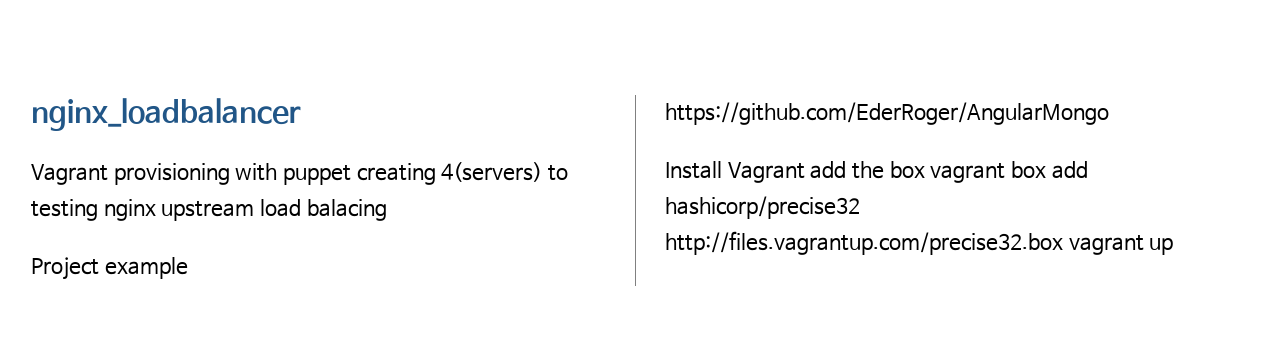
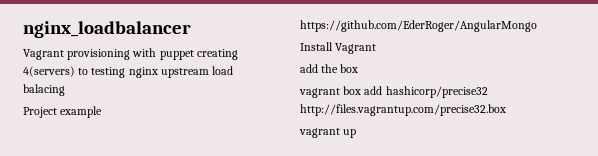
(805, 172) none -> (377, 48) //
(925, 169) none -> (359, 68) //
(1063, 243) none -> (506, 110) //

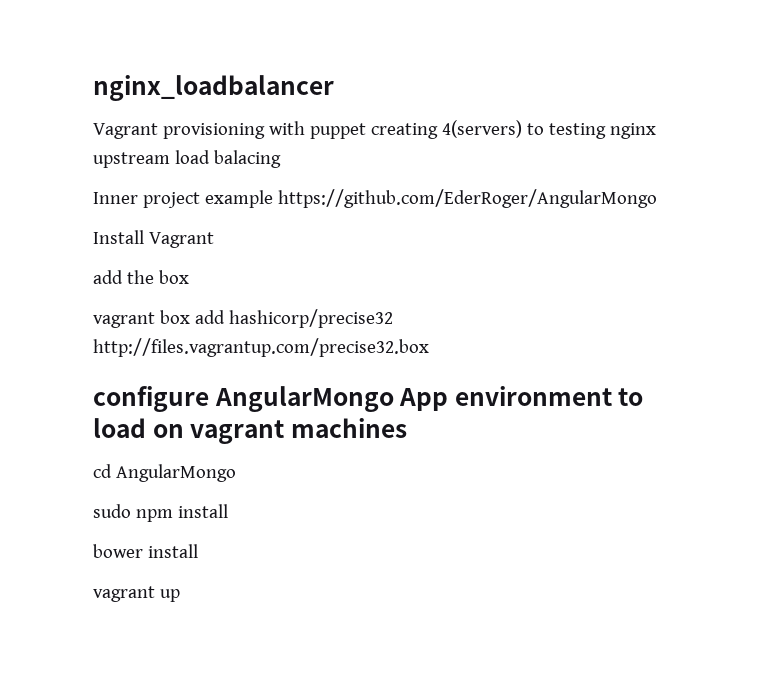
[23,107,57,118] Project -> [93,192,200,208] Inner project
(506, 110) none -> [93,386,644,412] [93,418,407,444] [93,464,236,482] [93,504,228,522] [93,544,198,558] // configure AngularMongo App environment to load on vagrant machines // cd AngularMongo // sudo npm install // bower install

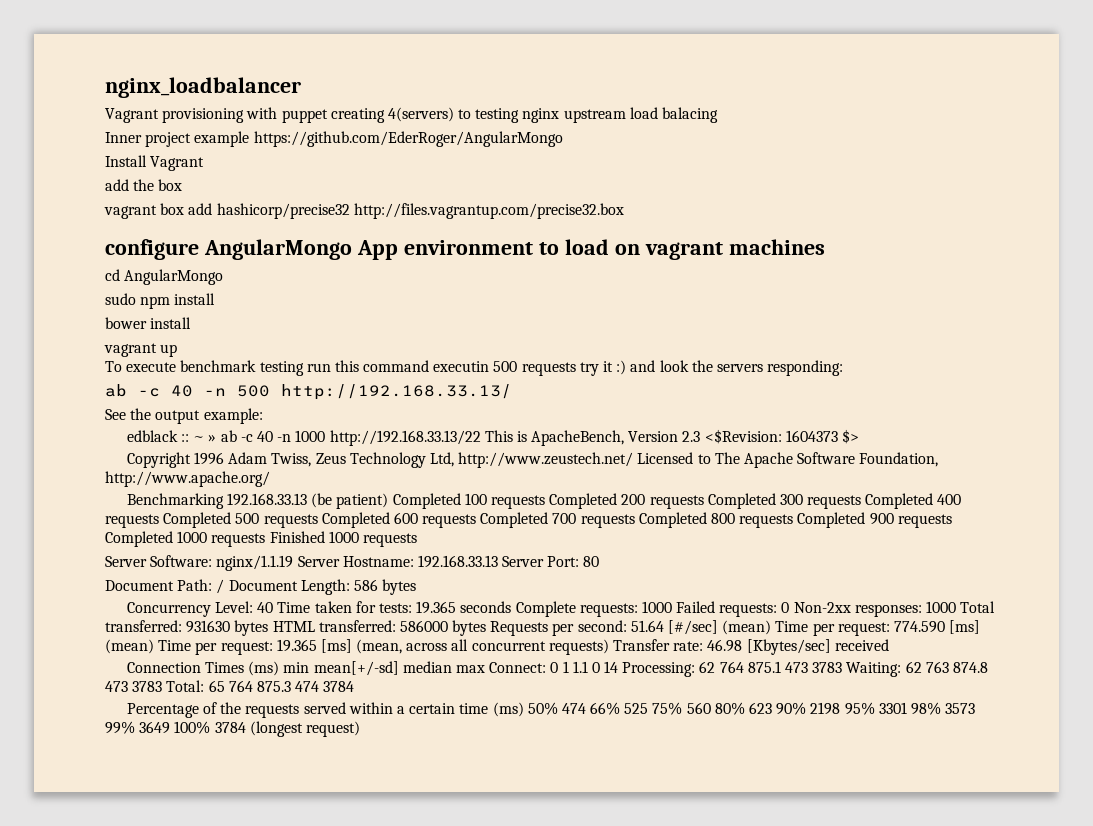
(180, 595) none -> [105,360,844,376] [105,384,512,400] [105,408,263,424] [126,429,860,446] [126,452,939,468] [105,471,270,487] [126,493,962,509] [105,512,952,528] [105,531,417,547] [105,555,600,571] [105,579,417,595] [126,601,996,617] [105,620,981,636] [105,639,889,655] [126,661,988,677] [105,680,355,692] [126,702,976,718] [105,721,360,737] // To execute benchmark testing run this command executin 500 requests try it :) and look the servers responding: // ab -c 40 -n 500 http://192.168.33.13/ // See the output example: // edblack :: ~ » ab -c 40 -n 1000 http://192.168.33.13/22 This is ApacheBench, Version 2.3 <$Revision: 1604373 $> // Copyright 1996 Adam Twiss, Zeus Technology Ltd, http://www.zeustech.net/ Licensed to The Apache Software Foundation, http://www.apache.org/ // Benchmarking 192.168.33.13 (be patient) Completed 100 requests Completed 200 requests Completed 300 requests Completed 400 requests Completed 500 requests Completed 600 requests Completed 700 requests Completed 800 requests Completed 900 requests Completed 1000 requests Finished 1000 requests // Server Software: nginx/1.1.19 Server Hostname: 192.168.33.13 Server Port: 80 // Document Path: / Document Length: 586 bytes // Concurrency Level: 40 Time taken for tests: 19.365 seconds Complete requests: 1000 Failed requests: 0 Non-2xx responses: 1000 Total transferred: 931630 bytes HTML transferred: 586000 bytes Requests per second: 51.64 [#/sec] (mean) Time per request: 774.590 [ms] (mean) Time per request: 19.365 [ms] (mean, across all concurrent requests) Transfer rate: 46.98 [Kbytes/sec] received // Connection Times (ms) min mean[+/-sd] median max Connect: 0 1 1.1 0 14 Processing: 62 764 875.1 473 3783 Waiting: 62 763 874.8 473 3783 Total: 65 764 875.3 474 3784 // Percentage of the requests served within a certain time (ms) 50% 474 66% 525 75% 560 80% 623 90% 2198 95% 3301 98% 3573 99% 3649 100% 3784 (longest request)

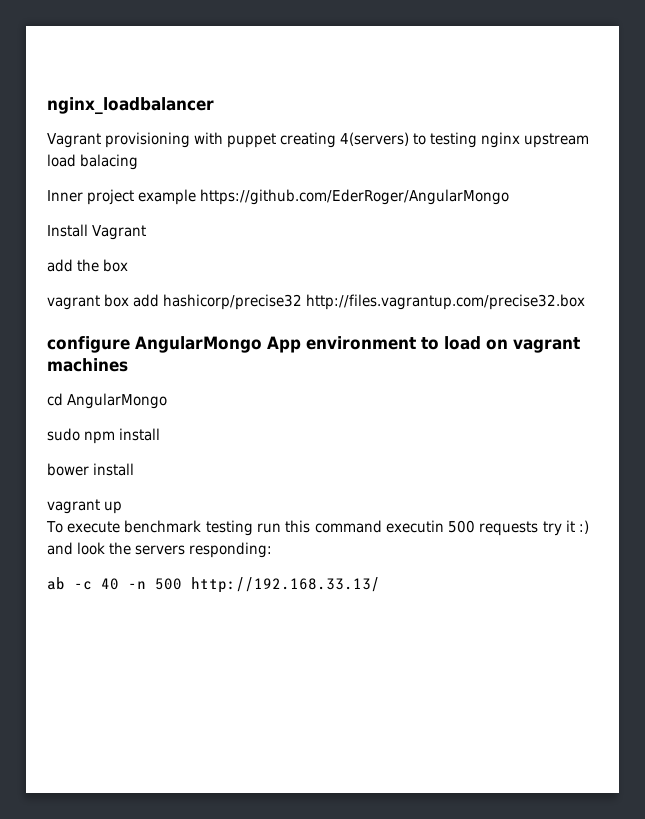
[105,408,263,424] [126,429,860,446] [126,452,939,468] [105,471,270,487] [126,493,962,509] [105,512,952,528] [105,531,417,547] [105,555,600,571] [105,579,417,595] [126,601,996,617] [105,620,981,636] [105,639,889,655] [126,661,988,677] [105,680,355,692] [126,702,976,718] [105,721,360,737] // See the output example: // edblack :: ~ » ab -c 40 -n 1000 http://192.168.33.13/22 This is ApacheBench, Version 2.3 <$Revision: 1604373 $> // Copyright 1996 Adam Twiss, Zeus Technology Ltd, http://www.zeustech.net/ Licensed to The Apache Software Foundation, http://www.apache.org/ // Benchmarking 192.168.33.13 (be patient) Completed 100 requests Completed 200 requests Completed 300 requests Completed 400 requests Completed 500 requests Completed 600 requests Completed 700 requests Completed 800 requests Completed 900 requests Completed 1000 requests Finished 1000 requests // Server Software: nginx/1.1.19 Server Hostname: 192.168.33.13 Server Port: 80 // Document Path: / Document Length: 586 bytes // Concurrency Level: 40 Time taken for tests: 19.365 seconds Complete requests: 1000 Failed requests: 0 Non-2xx responses: 1000 Total transferred: 931630 bytes HTML transferred: 586000 bytes Requests per second: 51.64 [#/sec] (mean) Time per request: 774.590 [ms] (mean) Time per request: 19.365 [ms] (mean, across all concurrent requests) Transfer rate: 46.98 [Kbytes/sec] received // Connection Times (ms) min mean[+/-sd] median max Connect: 0 1 1.1 0 14 Processing: 62 764 875.1 473 3783 Waiting: 62 763 874.8 473 3783 Total: 65 764 875.3 474 3784 // Percentage of the requests served within a certain time (ms) 50% 474 66% 525 75% 560 80% 623 90% 2198 95% 3301 98% 3573 99% 3649 100% 3784 (longest request) -> (380, 585) none

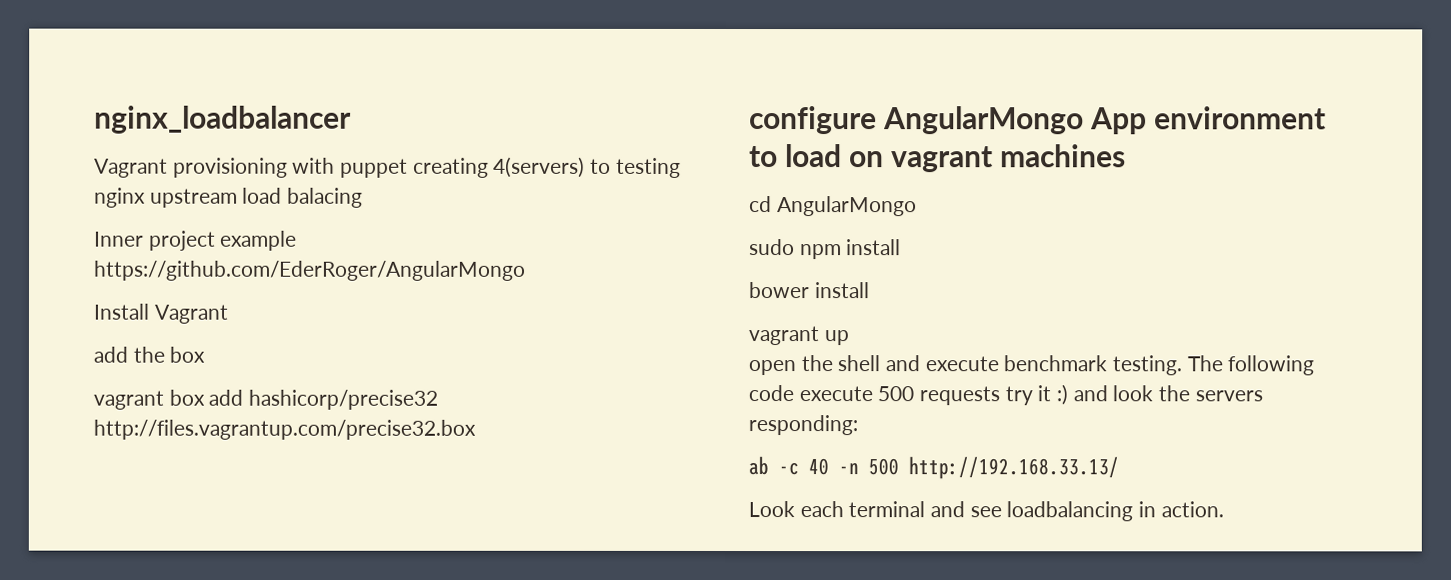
[46,520,444,536] To execute benchmark testing run this command executin -> [748,355,1315,376] [748,385,873,402] open the shell and execute benchmark testing. The following code execute
(380, 585) none -> [748,501,1224,522] // Look each terminal and see loadbalancing in action.

